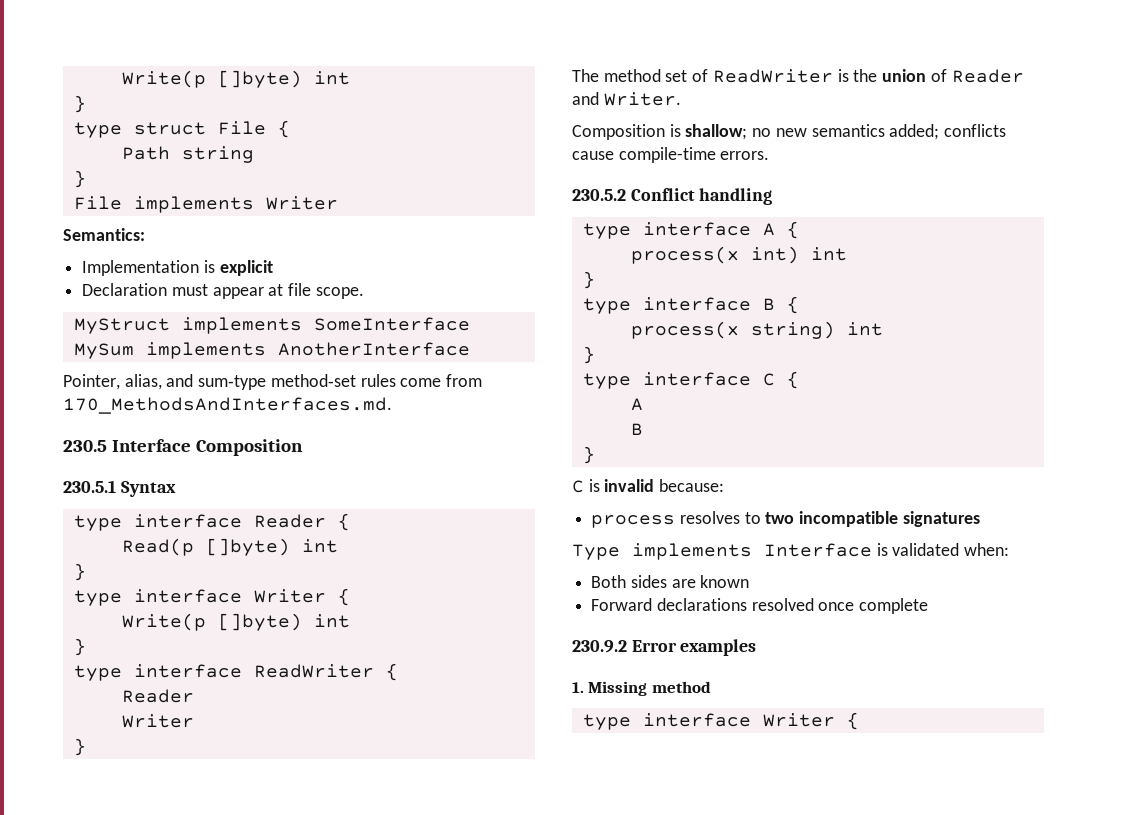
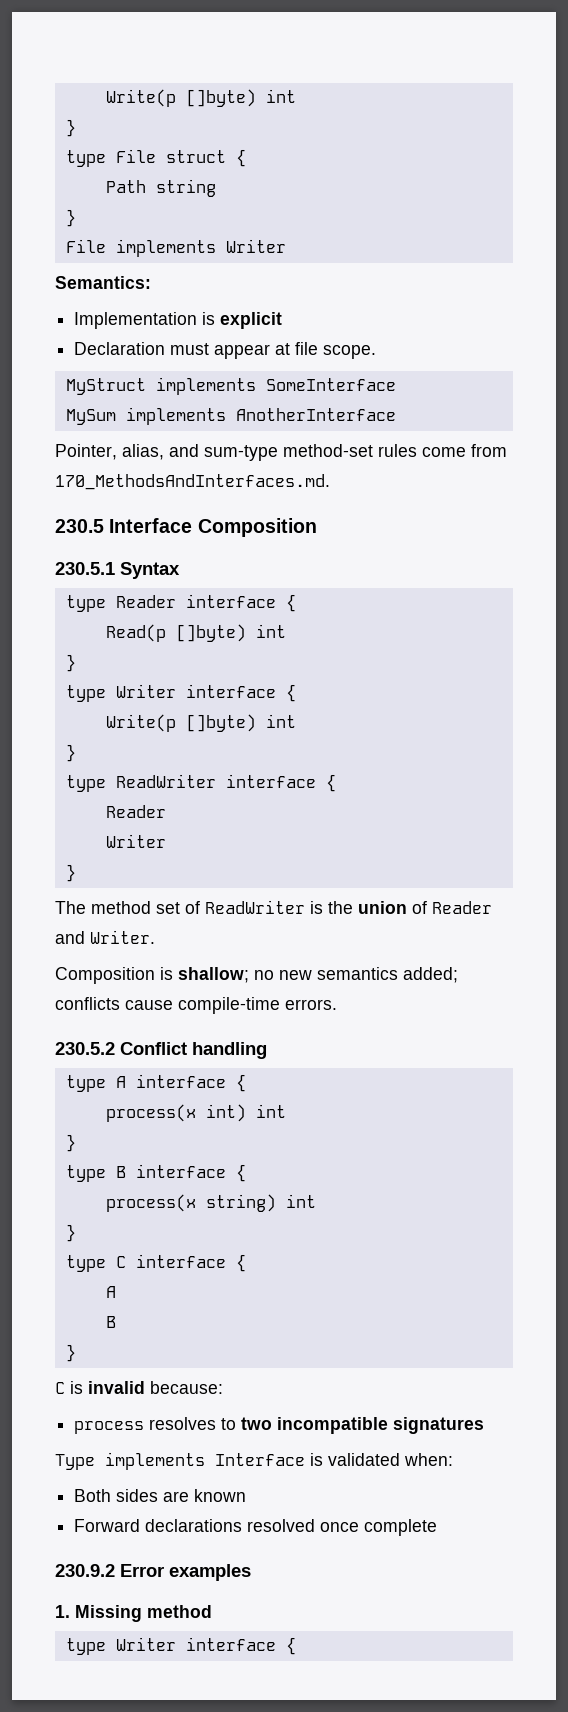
[121,70,350,88] [73,95,86,113] [73,121,266,138] Write(p []byte) int // } // type struct File -> [105,89,296,107] [65,119,76,137] [65,149,226,167] Write(p []byte) int // } // type File struct
[133,514,326,528] interface Reader -> [115,594,276,608] Reader interface
[133,589,326,603] interface Writer -> [115,684,276,698] Writer interface
[133,664,374,678] interface ReadWriter -> [115,774,316,788] ReadWriter interface
[642,222,775,236] interface A -> [115,1074,226,1088] A interface
[642,297,775,311] interface B -> [115,1164,226,1178] B interface
[642,372,775,386] interface C -> [115,1254,226,1268] C interface
[642,713,835,727] interface Writer -> [115,1637,276,1651] Writer interface

